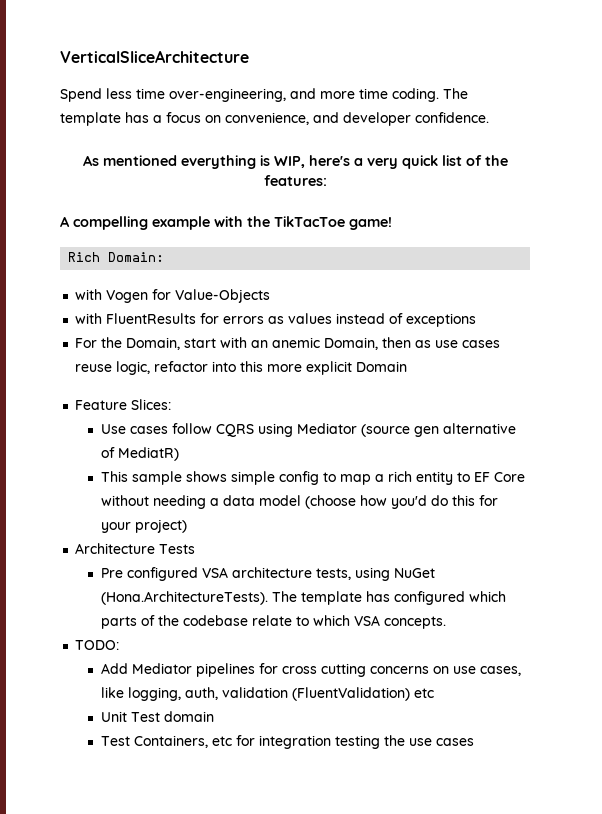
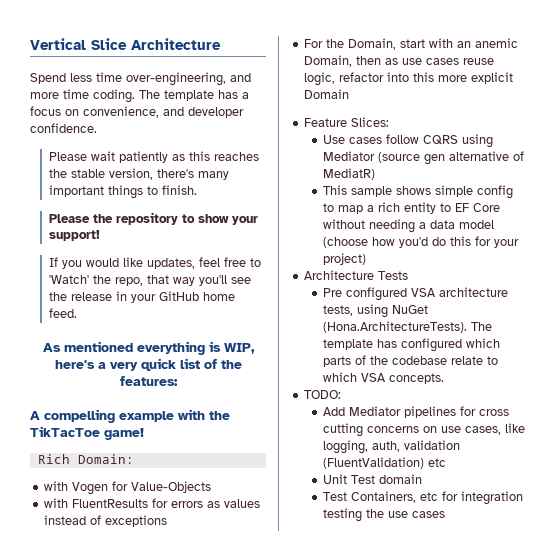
[60,50,249,63] VerticalSliceArchitecture -> [30,38,221,50] Vertical Slice Architecture
(489, 117) none -> [49,151,260,163] [49,168,230,180] [49,185,198,199] [49,212,259,225] [49,230,101,241] [49,257,262,269] [49,275,252,286] [49,291,236,303] [49,308,78,318] // Please wait patiently as this reaches the stable version, there's many important things to finish. // Please the repository to show your support! // If you would like updates, feel free to 'Watch' the repo, that way you'll see the release in your GitHub home feed.

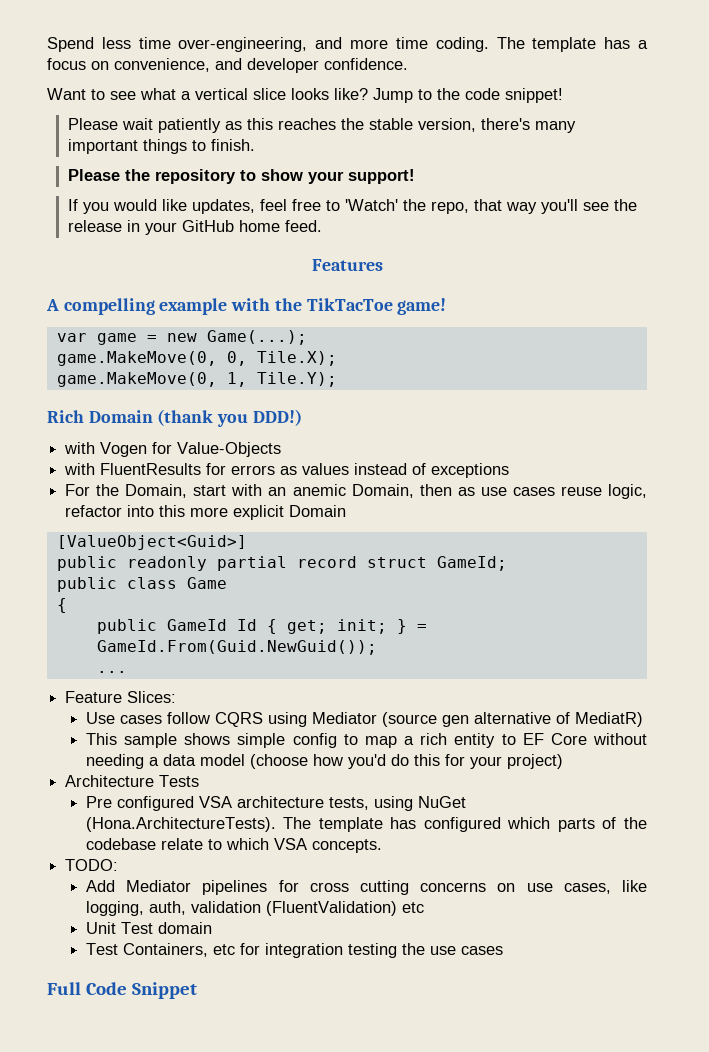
[30,38,221,50] Vertical Slice Architecture // -> (47, 44) none
(97, 128) none -> [47,88,563,103] // Want to see what a vertical slice looks like? Jump to the code snippet!
[42,341,255,355] [54,358,242,371] [119,376,178,386] As mentioned everything is WIP, here's a very quick list of the features: -> [311,259,383,271] Features
[37,454,134,464] Rich Domain: -> [56,330,307,345] [56,351,337,366] [56,372,337,387] [47,409,302,427] var game = new Game(...); // game.MakeMove(0, 0, Tile.X); // game.MakeMove(0, 1, Tile.Y); // Rich Domain (thank you DDD!)
(350, 94) none -> [56,535,247,550] [56,556,507,571] [56,577,227,592] [56,598,67,613] [96,619,427,634] [96,640,377,655] [96,671,127,673] // [ValueObject<Guid>] // public readonly partial record struct GameId; // public class Game // { // public GameId Id { get; init; } = GameId.From(Guid.NewGuid()); // ...
(446, 514) none -> [47,982,197,999] // Full Code Snippet

